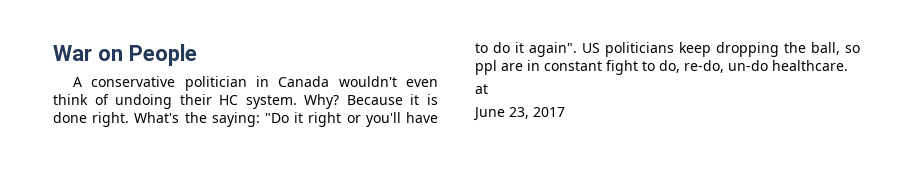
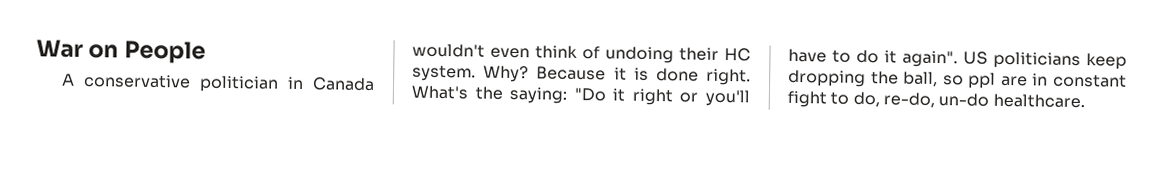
[475,84,488,94] [473,107,565,121] // at // June 23, 2017 -> (1085, 101) none

